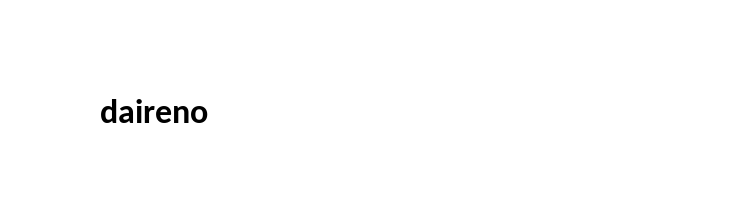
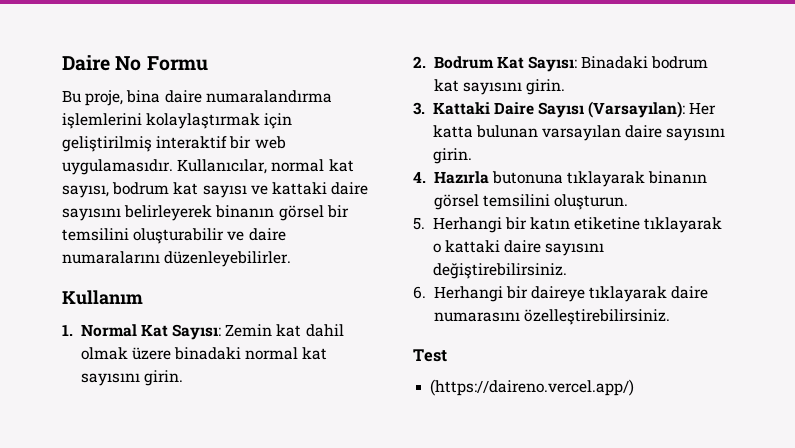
[100,99,208,123] daireno -> [62,55,208,71] [62,90,332,106] [62,113,293,129] [62,136,286,152] [62,159,354,175] [62,182,369,198] [62,205,349,221] [62,228,286,244] [62,251,292,267] [62,290,143,305] [62,324,344,340] [80,347,328,360] [80,370,183,386] [413,56,709,72] [433,79,566,95] [413,101,717,118] [432,125,726,141] [432,148,472,164] [413,171,708,187] [433,194,629,210] [413,217,723,233] [432,240,605,256] [432,263,567,279] [413,286,709,302] [433,309,670,325] [413,349,447,362] [430,379,635,396] Daire No Formu // Bu proje, bina daire numaralandırma işlemlerini kolaylaştırmak için geliştirilmiş interaktif bir web uygulamasıdır. Kullanıcılar, normal kat sayısı, bodrum kat sayısı ve kattaki daire sayısını belirleyerek binanın görsel bir temsilini oluşturabilir ve daire numaralarını düzenleyebilirler. // Kullanım // 1. Normal Kat Sayısı: Zemin kat dahil olmak üzere binadaki normal kat sayısını girin. // 2. Bodrum Kat Sayısı: Binadaki bodrum kat sayısını girin. // 3. Kattaki Daire Sayısı (Varsayılan): Her katta bulunan varsayılan daire sayısını girin. // 4. Hazırla butonuna tıklayarak binanın görsel temsilini oluşturun. // 5. Herhangi bir katın etiketine tıklayarak o kattaki daire sayısını değiştirebilirsiniz. // 6. Herhangi bir daireye tıklayarak daire numarasını özelleştirebilirsiniz. // Test // (https://daireno.vercel.app/)

